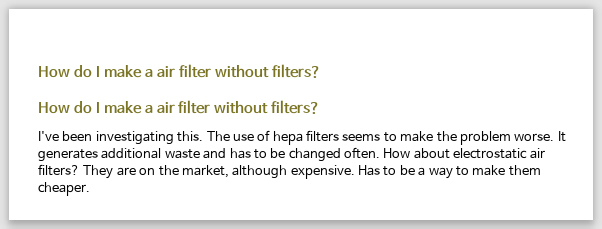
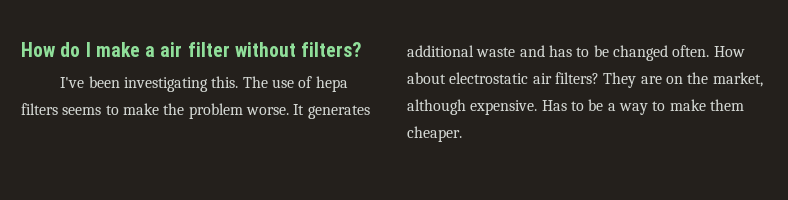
[38,64,322,78] [38,100,321,114] How do I make a air filter without filters? // How do I make a air filter without filters? -> [21,42,362,57] How do I make a air filter without filters?

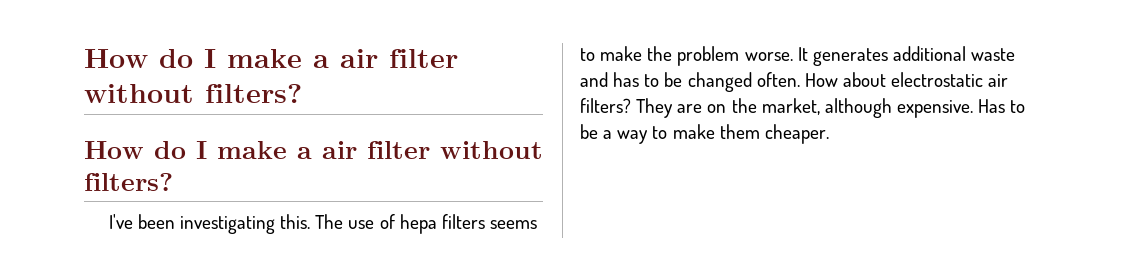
[21,42,362,57] How do I make a air filter without filters? -> [84,49,458,68] [84,84,302,103] [84,141,543,159] [84,173,173,191] How do I make a air filter without filters? // How do I make a air filter without filters?

